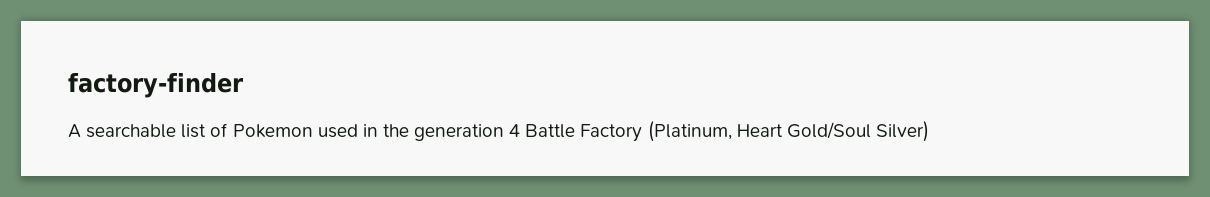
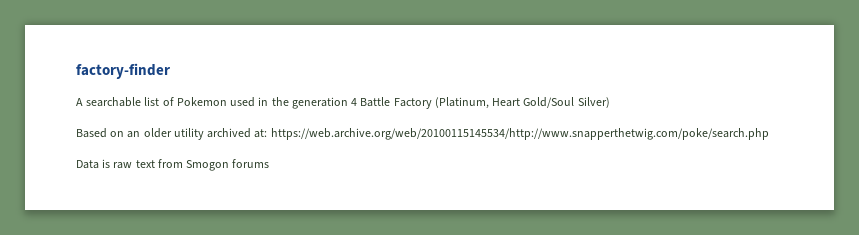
(929, 131) none -> [76,128,769,140] [76,159,270,171] // Based on an older utility archived at: https://web.archive.org/web/20100115145534/http://www.snapperthetwig.com/poke/search.php // Data is raw text from Smogon forums

